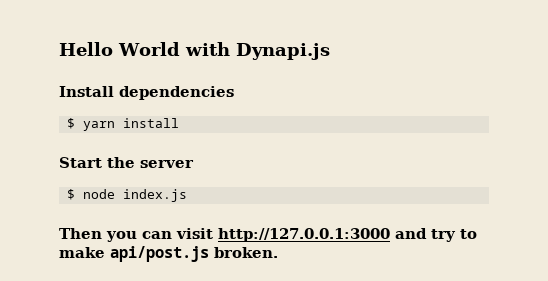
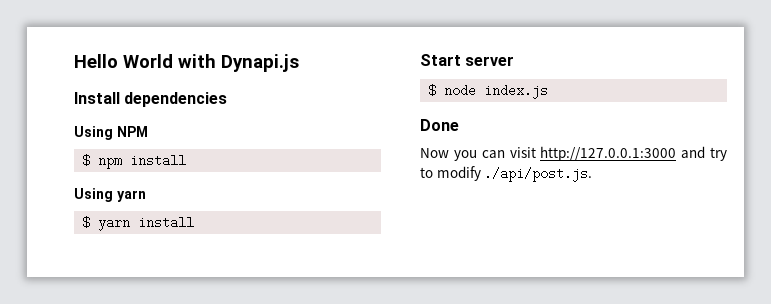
(234, 93) none -> [74,126,148,140] [82,154,187,169] [74,188,146,202] // Using NPM // $ npm install // Using yarn
[107,157,135,168] the -> (461, 60) none
[59,228,102,239] Then -> [420,119,459,131] [420,148,449,158] Done // Now
[59,246,278,262] make api/post.js broken. -> [436,166,593,182] modify ./api/post.js.

